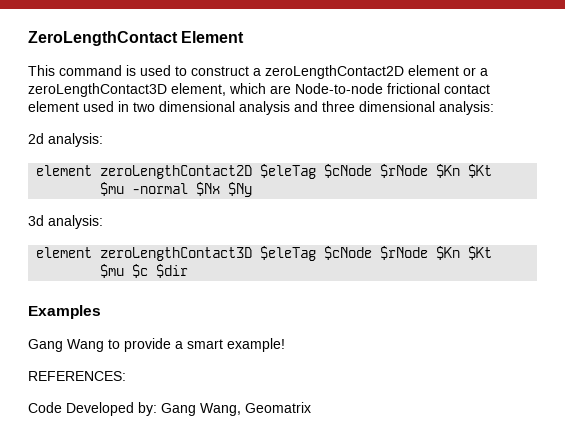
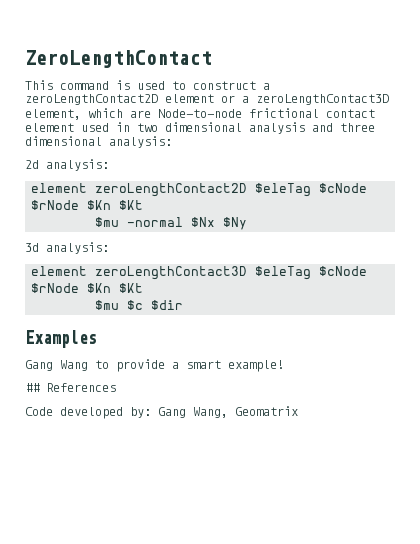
[181,31,245,43] Element -> (212, 59) none
[28,371,126,381] REFERENCES: -> [25,383,116,392] ## References
[66,402,134,416] Developed -> [60,407,123,419] developed

